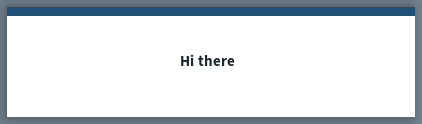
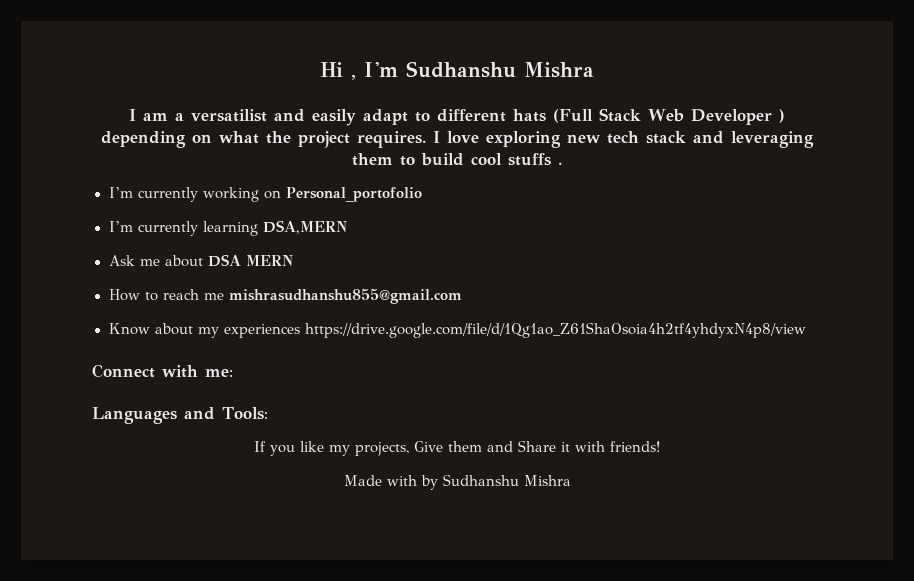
[198,55,236,66] there -> [351,61,594,80] [129,108,785,126] [101,131,814,148] [352,153,562,166] [108,187,422,202] [108,220,347,236] [108,254,293,267] [108,288,462,304] [108,322,806,338] [92,364,233,378] [92,407,268,424] [254,440,660,456] [343,474,571,490] , I'm Sudhanshu Mishra // I am a versatilist and easily adapt to different hats (Full Stack Web Developer ) depending on what the project requires. I love exploring new tech stack and leveraging them to build cool stuffs . // I’m currently working on Personal_portofolio // I’m currently learning DSA,MERN // Ask me about DSA MERN // How to reach me mishrasudhanshu855@gmail.com // Know about my experiences https://drive.google.com/file/d/1Qg1ao_Z61ShaOsoia4h2tf4yhdyxN4p8/view // Connect with me: // Languages and Tools: // If you like my projects, Give them and Share it with friends! // Made with by Sudhanshu Mishra

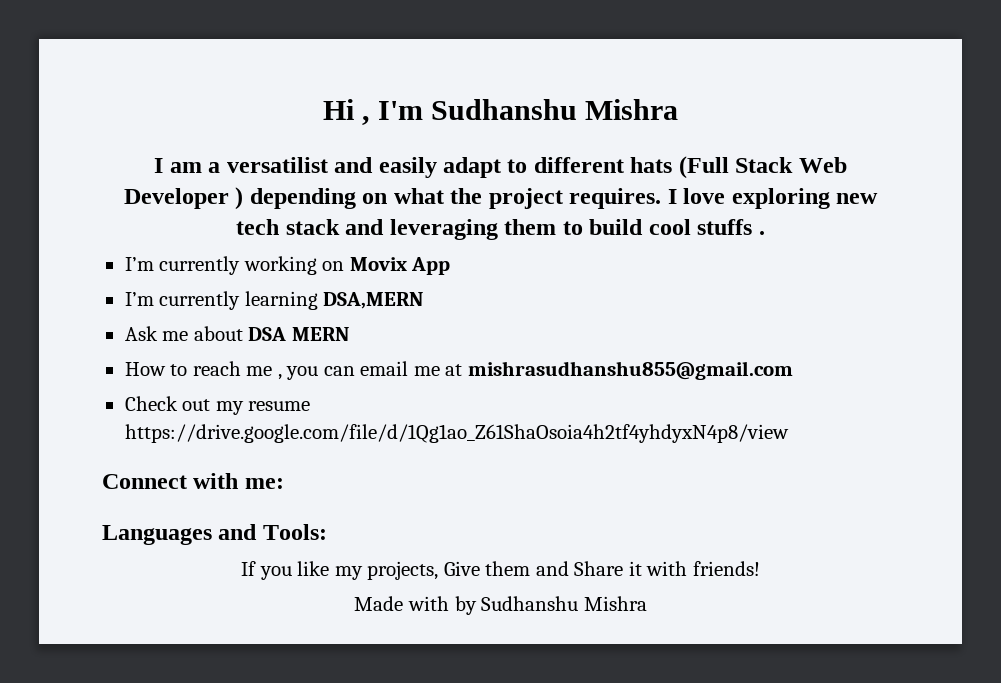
[285,187,422,202] Personal_portofolio -> [349,257,451,275] Movix App
[228,288,462,304] [108,323,300,338] mishrasudhanshu855@gmail.com // Know about my experiences -> [277,361,793,380] [124,396,311,415] , you can email me at mishrasudhanshu855@gmail.com // Check out my resume

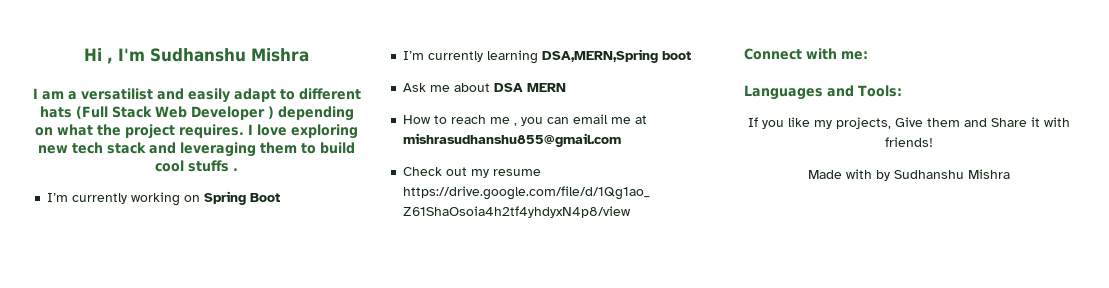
[349,257,451,275] Movix App -> [204,191,281,205] Spring Boot
[323,292,424,309] DSA,MERN -> [542,49,692,63] DSA,MERN,Spring boot

